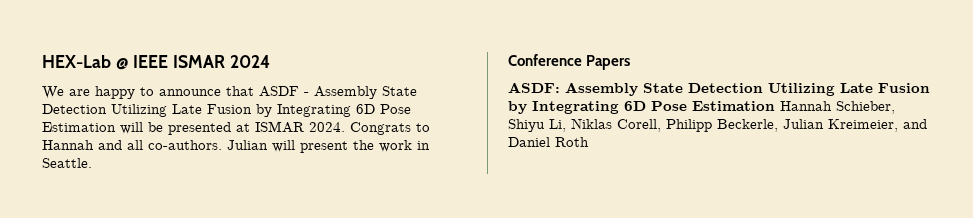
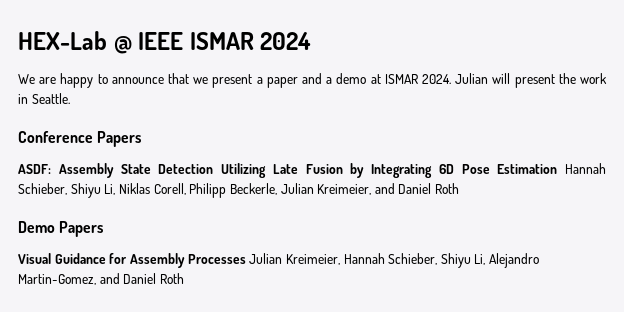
[259,86,417,99] [42,104,411,117] [42,121,430,135] [42,140,222,150] ASDF - Assembly State Detection Utilizing Late Fusion by Integrating 6D Pose Estimation will be presented at ISMAR 2024. Congrats to Hannah and all co-authors. -> [193,73,451,88] we present a paper and a demo at ISMAR 2024.
(589, 142) none -> [18,221,104,237] [18,253,540,268] [18,273,184,285] // Demo Papers // Visual Guidance for Assembly Processes Julian Kreimeier, Hannah Schieber, Shiyu Li, Alejandro Martin-Gomez, and Daniel Roth

